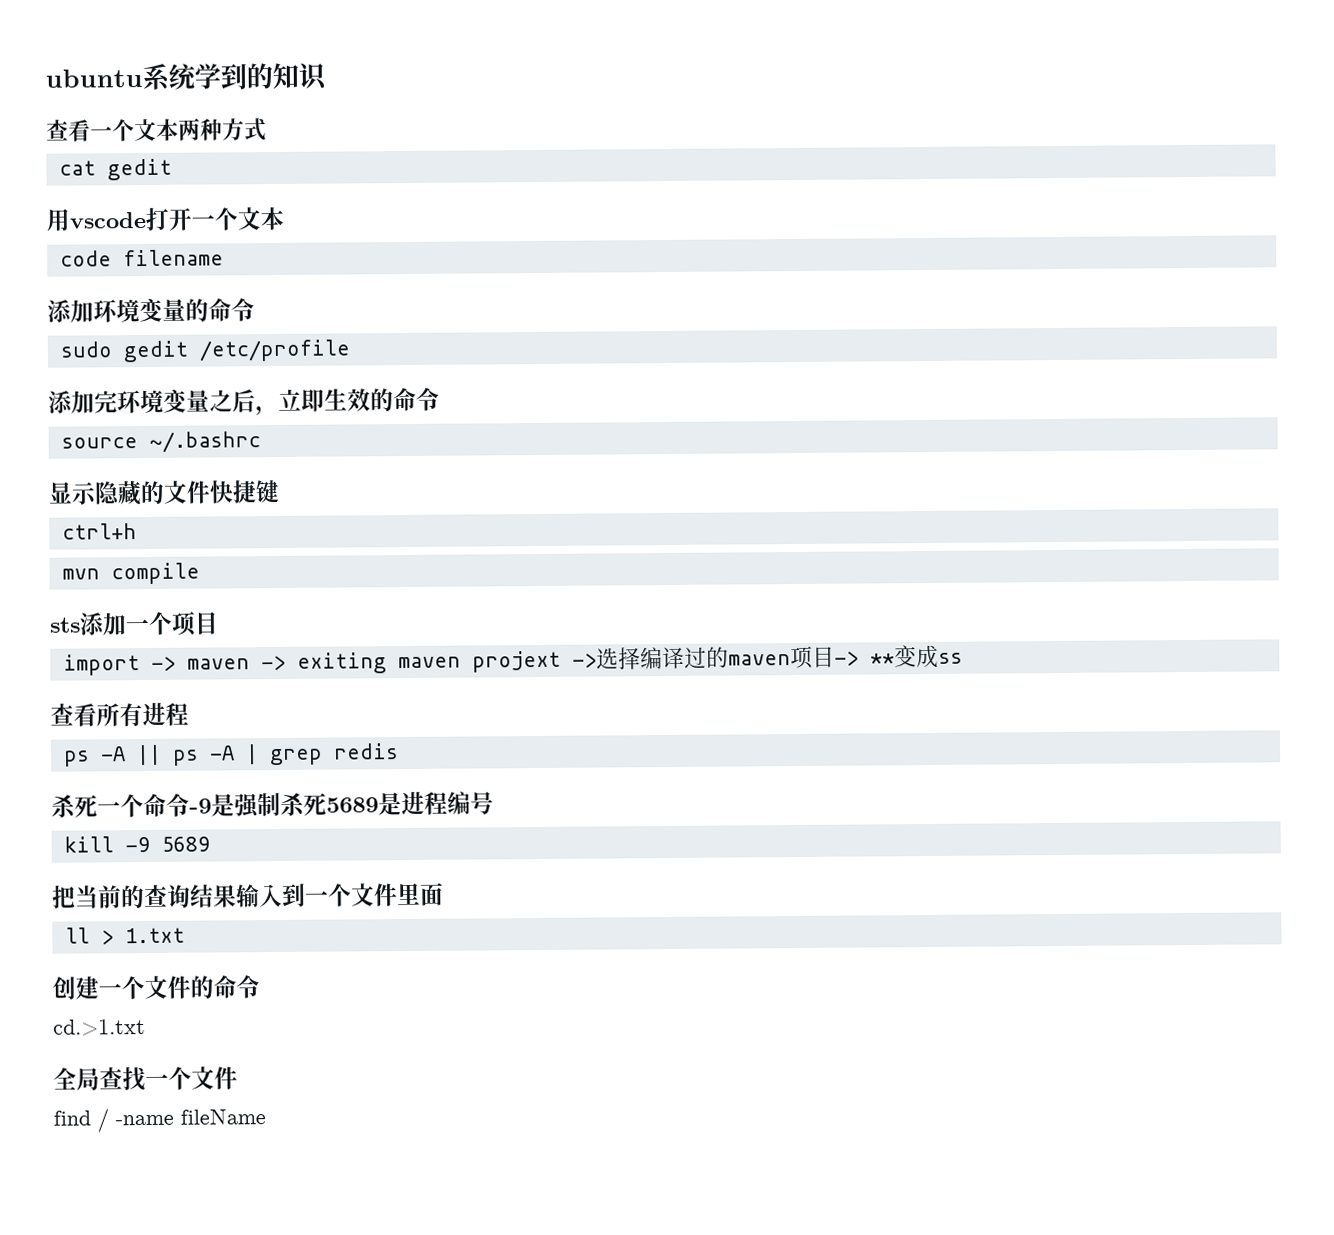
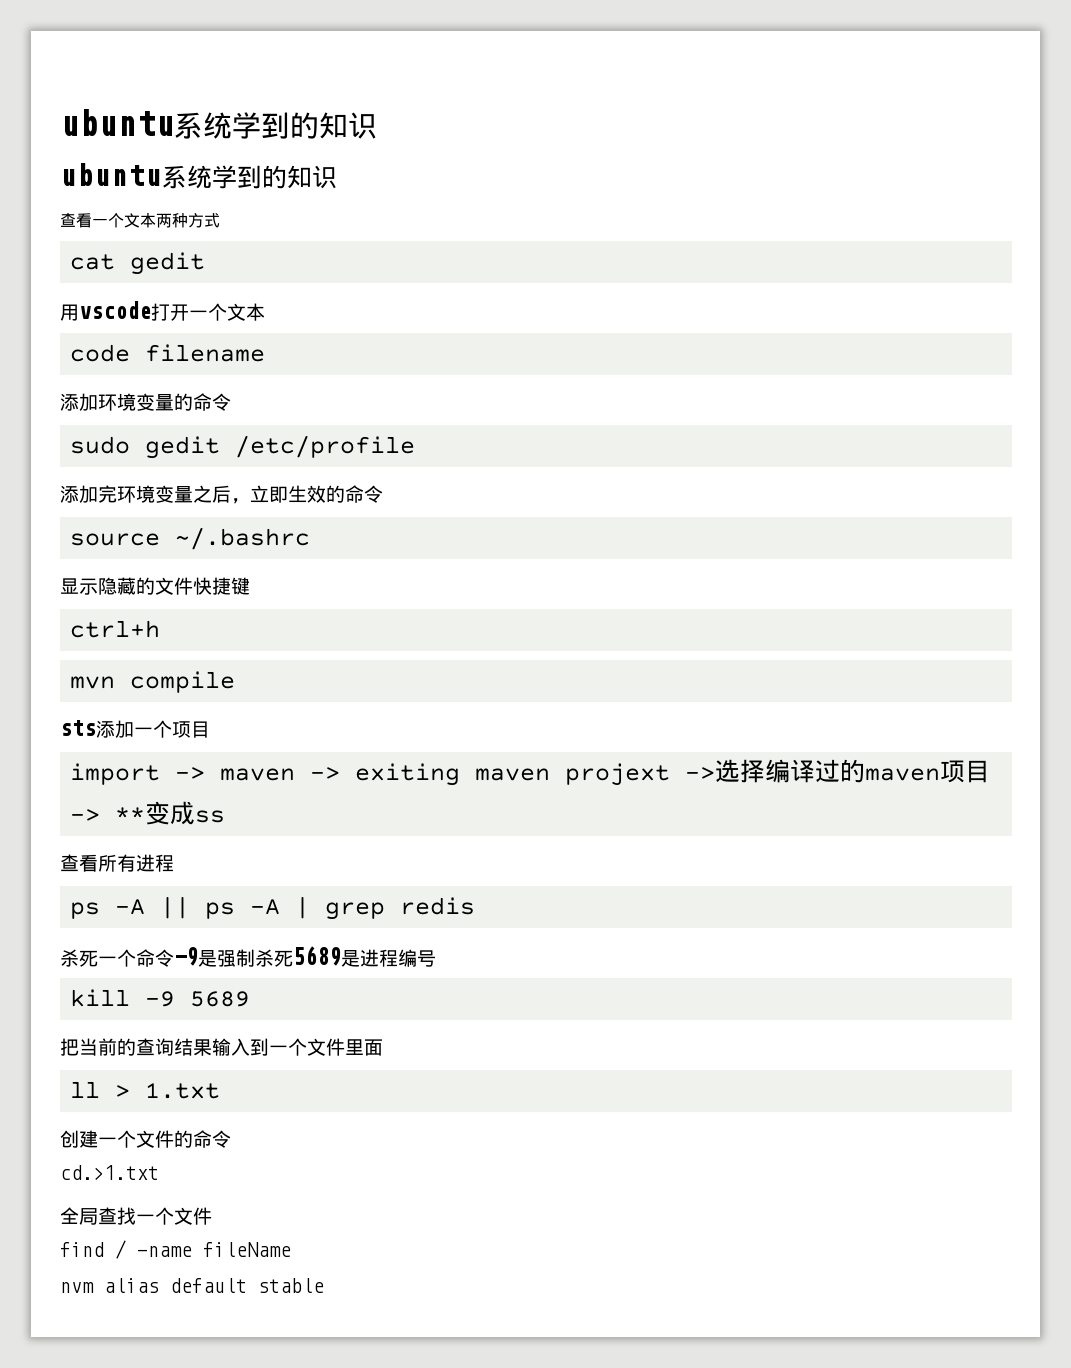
[45,62,327,92] ubuntu系统学到的知识 -> [60,109,377,139] [60,163,337,189] ubuntu系统学到的知识 // ubuntu系统学到的知识
(266, 1117) none -> [60,1278,324,1293] // nvm alias default stable

